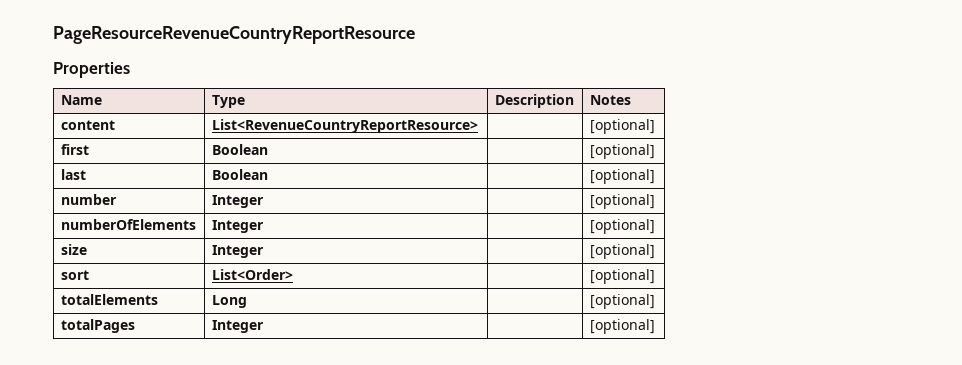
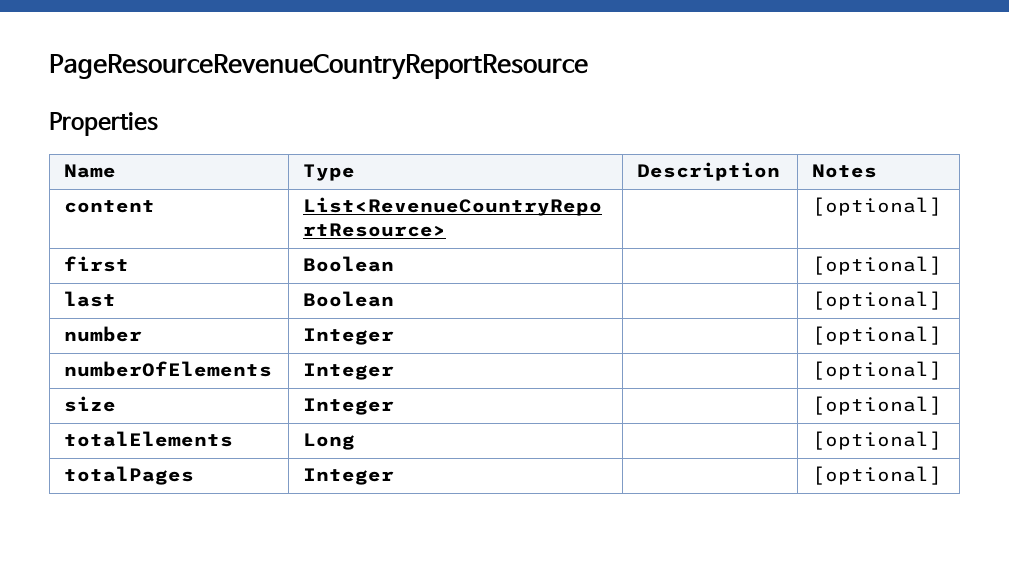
[60,270,89,280] [211,269,293,280] [589,269,655,284] // sort | List<Order> | | [optional] -> (943, 405) none

